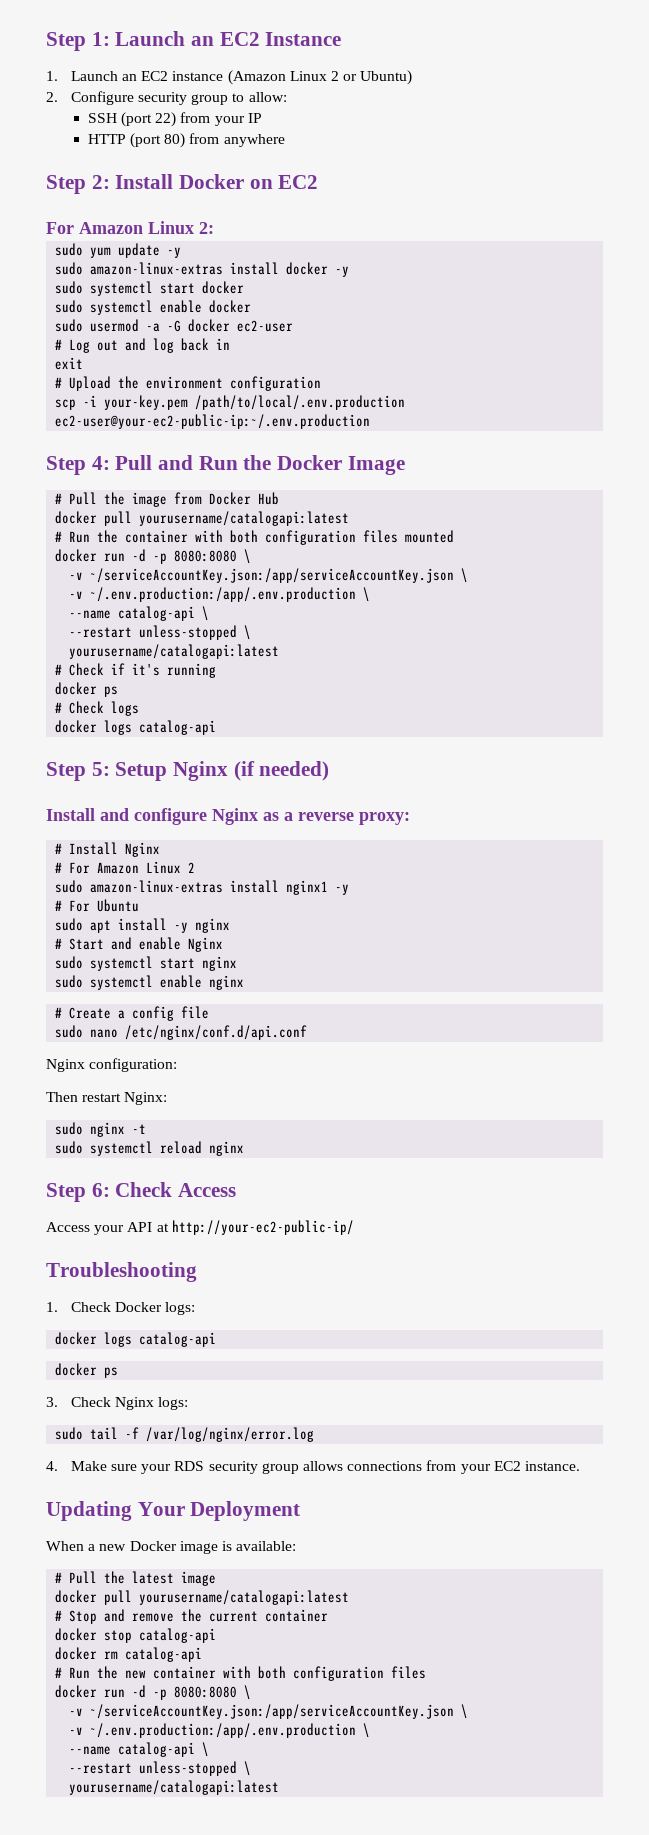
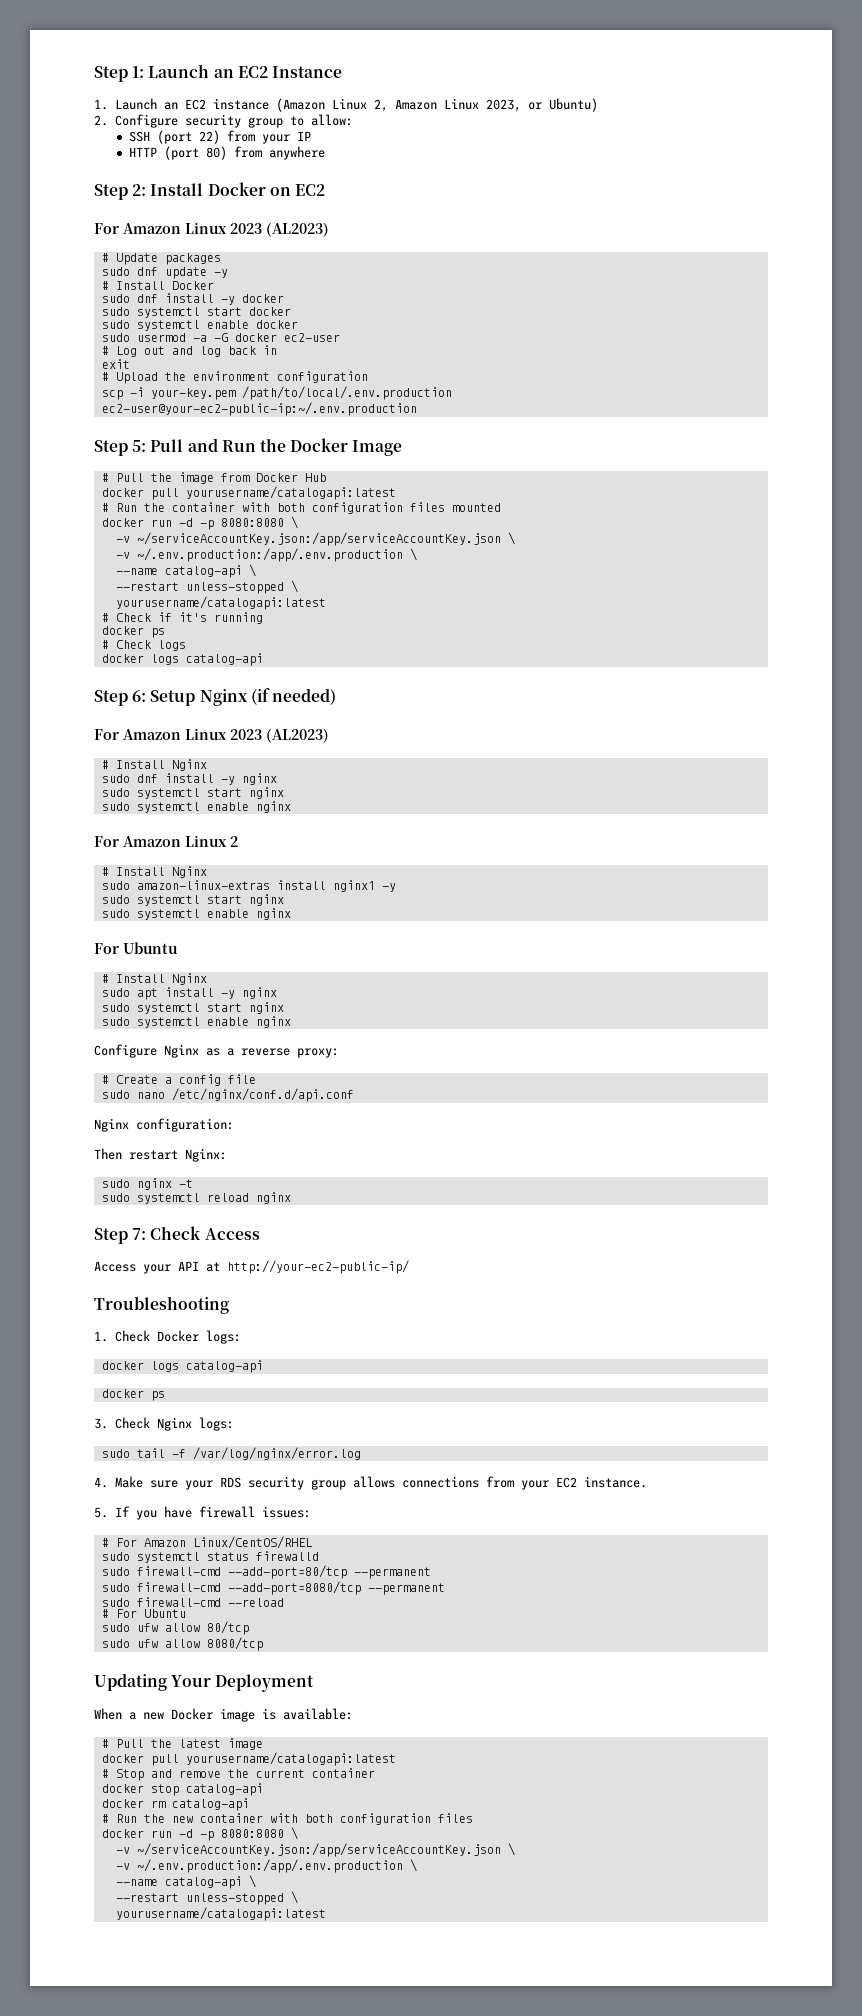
[330,71,339,81] 2 -> [373,98,521,112] 2, Amazon Linux 2023,
[199,222,214,234] [55,243,112,258] 2: // sudo yum -> [230,222,329,237] [101,253,221,265] [101,267,158,276] 2023 (AL2023) // # Update packages // sudo dnf
[55,262,350,277] sudo amazon-linux-extras install docker -y -> [101,281,214,290] [101,293,284,305] # Install Docker // sudo dnf install -y docker
[91,456,110,470] 4: -> [132,440,147,452] 5:
[91,762,110,776] 5: -> [132,690,147,702] 6:
[46,808,410,825] [55,842,161,857] [55,861,196,874] [55,880,350,895] [55,899,140,912] [55,918,231,933] [55,937,224,952] [55,956,238,971] [55,975,245,990] Install and configure Nginx as a reverse proxy: // # Install Nginx // # For Amazon Linux 2 // sudo amazon-linux-extras install nginx1 -y // # For Ubuntu // sudo apt install -y nginx // # Start and enable Nginx // sudo systemctl start nginx // sudo systemctl enable nginx -> [94,728,329,743] [101,759,207,771] [101,773,277,785] [101,787,284,799] [101,801,291,813] [94,835,238,847] [101,866,207,878] [101,880,396,892] [101,894,284,906] [101,908,291,920] [94,942,178,954] [101,973,207,985] [101,987,277,1000] [101,1002,284,1014] [101,1016,291,1028] [94,1044,339,1058] For Amazon Linux 2023 (AL2023) // # Install Nginx // sudo dnf install -y nginx // sudo systemctl start nginx // sudo systemctl enable nginx // For Amazon Linux 2 // # Install Nginx // sudo amazon-linux-extras install nginx1 -y // sudo systemctl start nginx // sudo systemctl enable nginx // For Ubuntu // # Install Nginx // sudo apt install -y nginx // sudo systemctl start nginx // sudo systemctl enable nginx // Configure Nginx as a reverse proxy:
[91,1183,110,1197] 6: -> [132,1228,147,1240] 7:
(580, 1466) none -> [94,1506,311,1520] [101,1536,313,1549] [101,1551,319,1563] [101,1565,431,1579] [101,1581,445,1595] [101,1597,284,1607] [101,1609,186,1618] [101,1621,249,1635] [101,1637,263,1651] // 5. If you have firewall issues: // # For Amazon Linux/CentOS/RHEL // sudo systemctl status firewalld // sudo firewall-cmd --add-port=80/tcp --permanent // sudo firewall-cmd --add-port=8080/tcp --permanent // sudo firewall-cmd --reload // # For Ubuntu // sudo ufw allow 80/tcp // sudo ufw allow 8080/tcp

